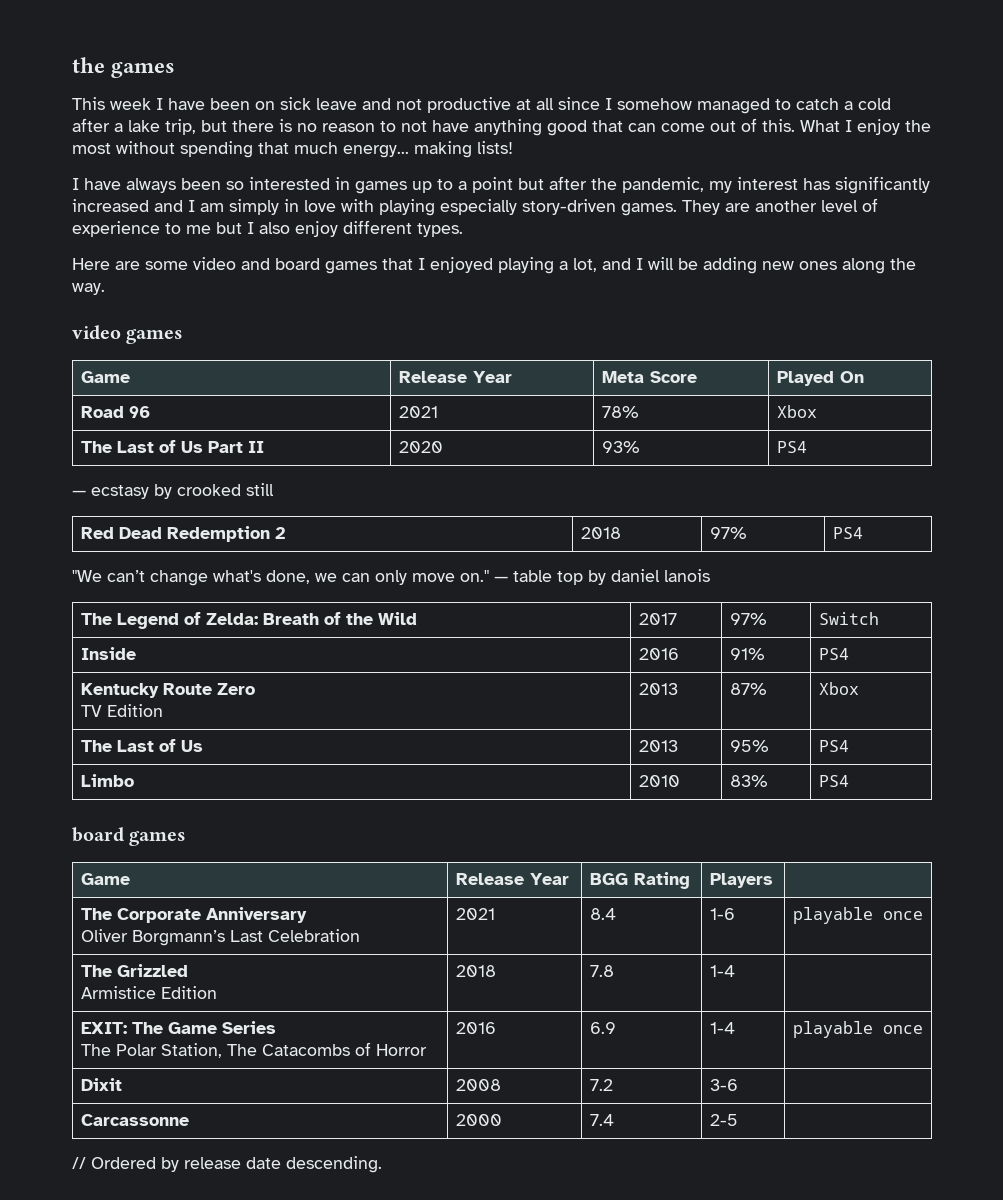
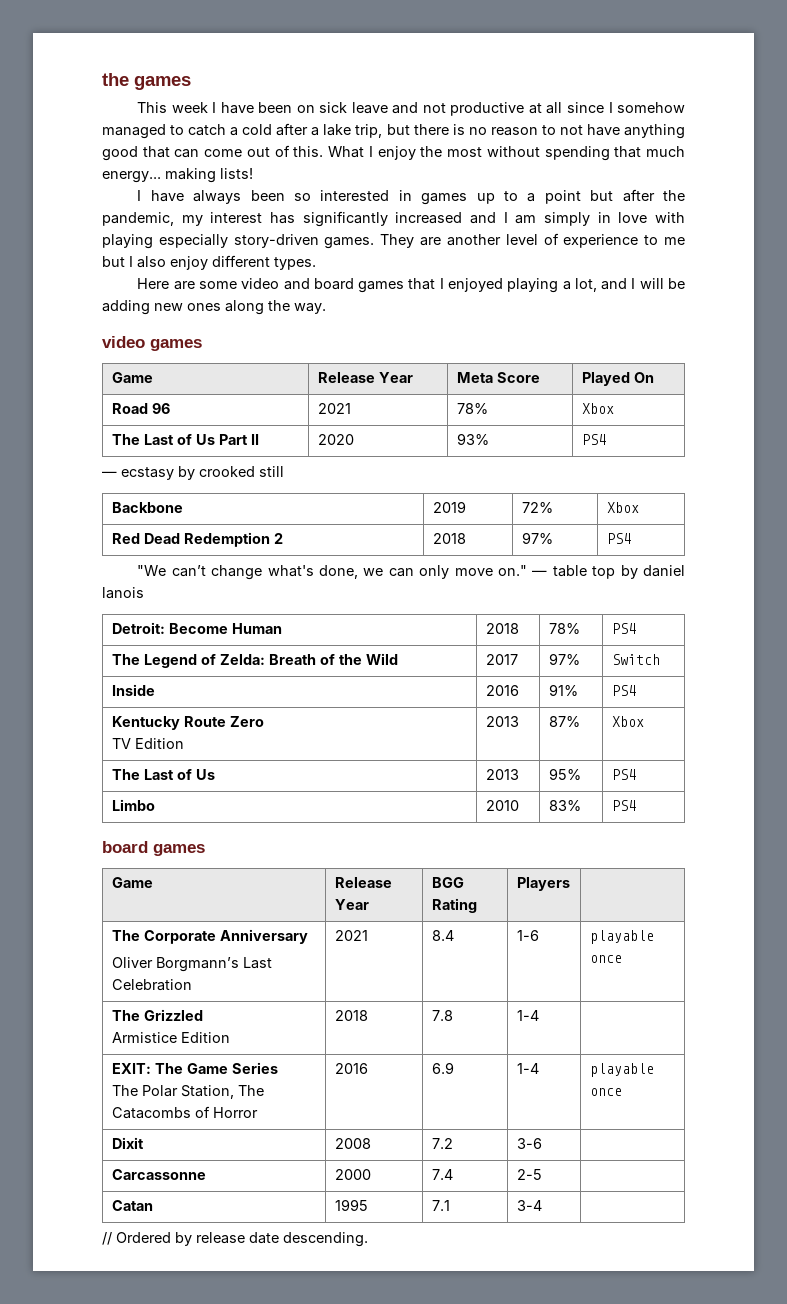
(274, 489) none -> [111,502,183,513] [432,501,466,513] [521,502,553,513] [606,502,639,513] // Backbone | 2019 | 72% | Xbox
(710, 575) none -> [111,622,282,634] [485,623,519,634] [548,623,580,634] [611,623,636,634] // Detroit: Become Human | 2018 | 78% | PS4
(738, 1120) none -> [111,1200,153,1211] [334,1199,368,1211] [431,1200,450,1211] [516,1200,542,1211] // Catan | 1995 | 7.1 | 3-4 |

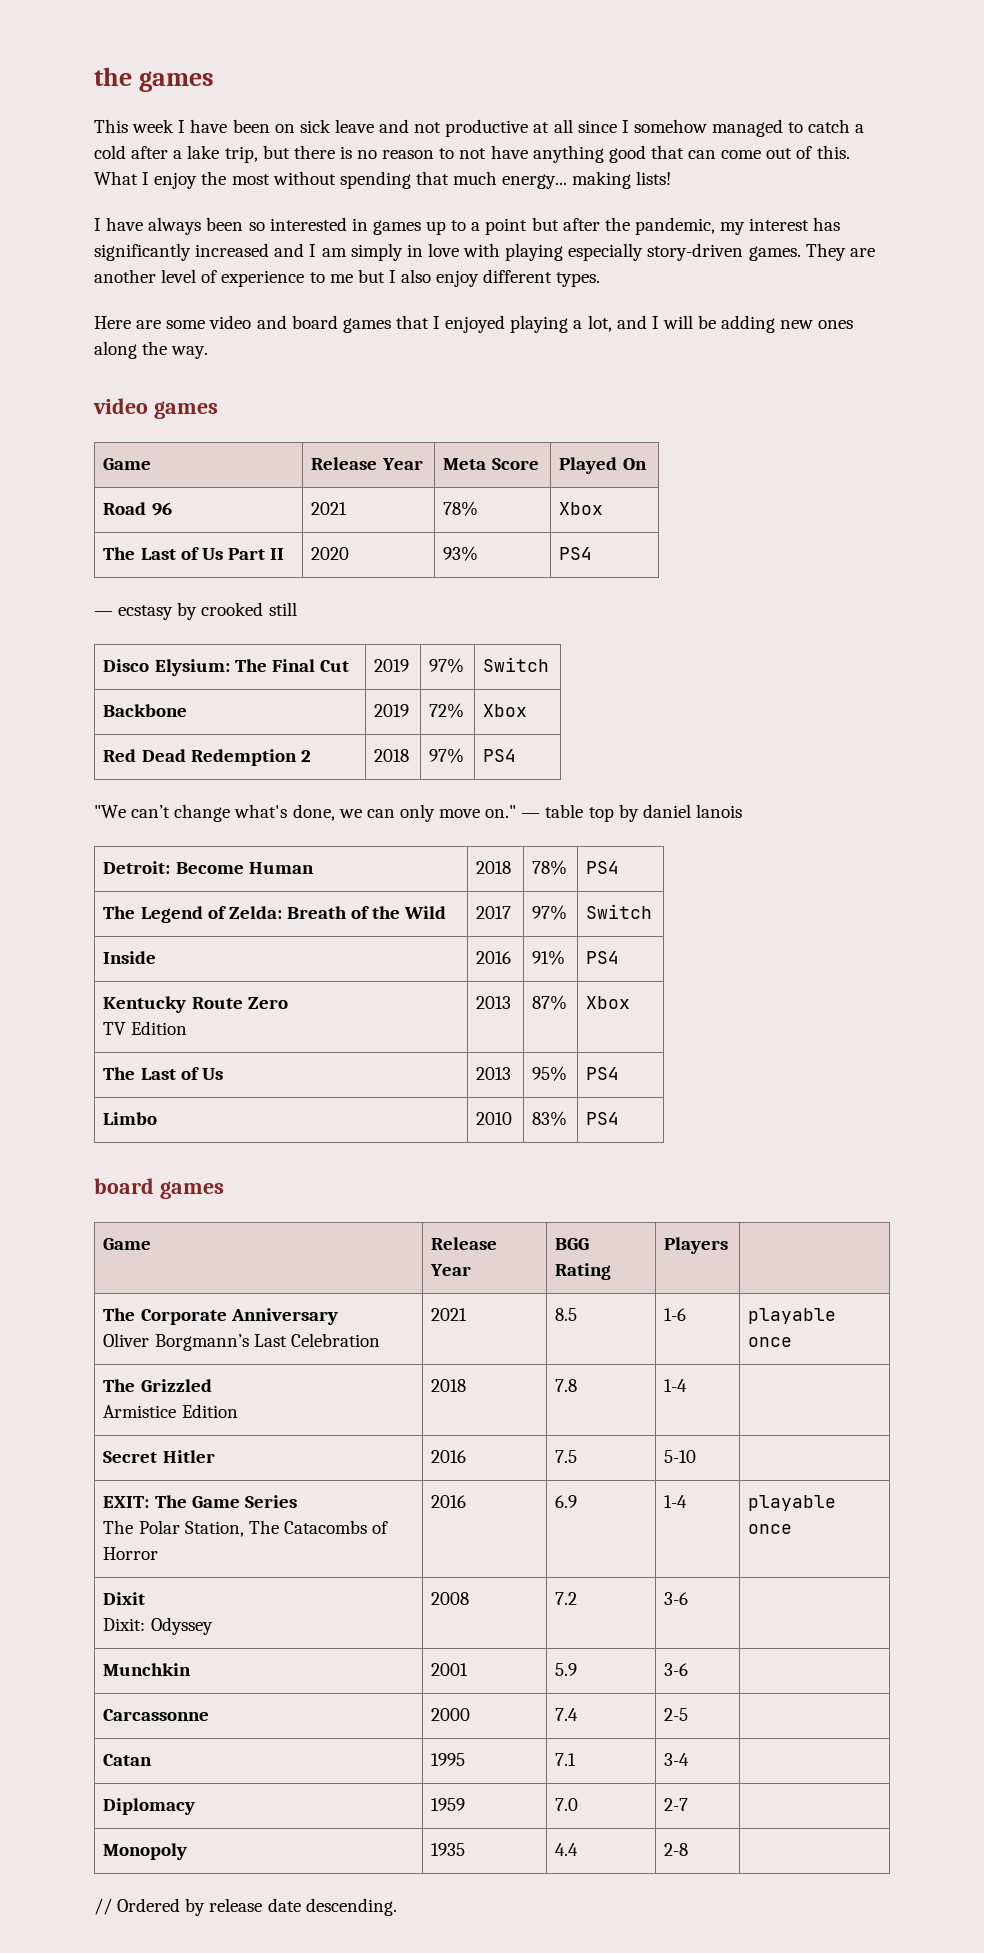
(284, 471) none -> [103,659,349,676] [374,659,410,672] [429,658,465,673] [483,657,550,672] // Disco Elysium: The Final Cut | 2019 | 97% | Switch
[431,930,454,941] 8.4 -> [555,1308,578,1321] 8.5
(539, 1015) none -> [103,1450,215,1463] [431,1450,467,1463] [555,1450,578,1463] [664,1450,697,1463] // Secret Hitler | 2016 | 7.5 | 5-10 |
(144, 1143) none -> [103,1617,213,1635] // Dixit: Odyssey
(542, 1143) none -> [103,1663,192,1676] [431,1663,469,1676] [555,1663,578,1676] [664,1663,689,1676] // Munchkin | 2001 | 5.9 | 3-6 |
(542, 1205) none -> [103,1798,196,1815] [431,1798,466,1811] [555,1798,579,1811] [664,1798,689,1811] [103,1843,188,1860] [431,1843,466,1856] [555,1843,579,1856] [664,1843,689,1856] // Diplomacy | 1959 | 7.0 | 2-7 | // Monopoly | 1935 | 4.4 | 2-8 |

